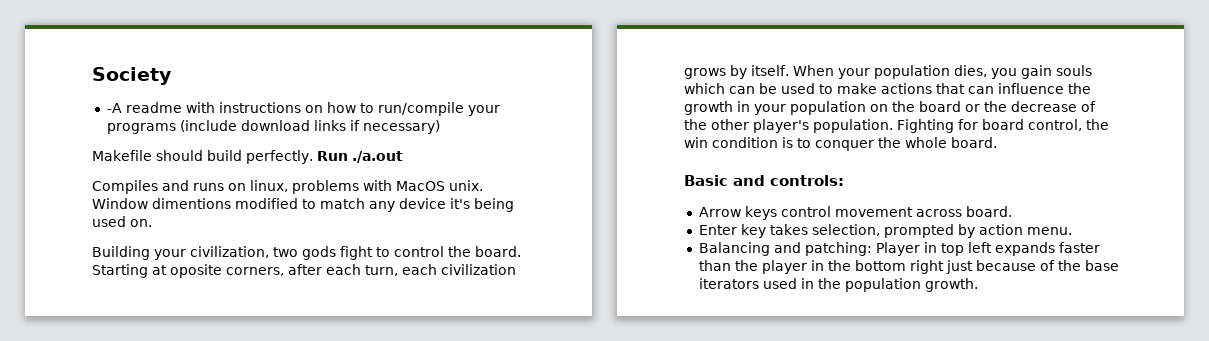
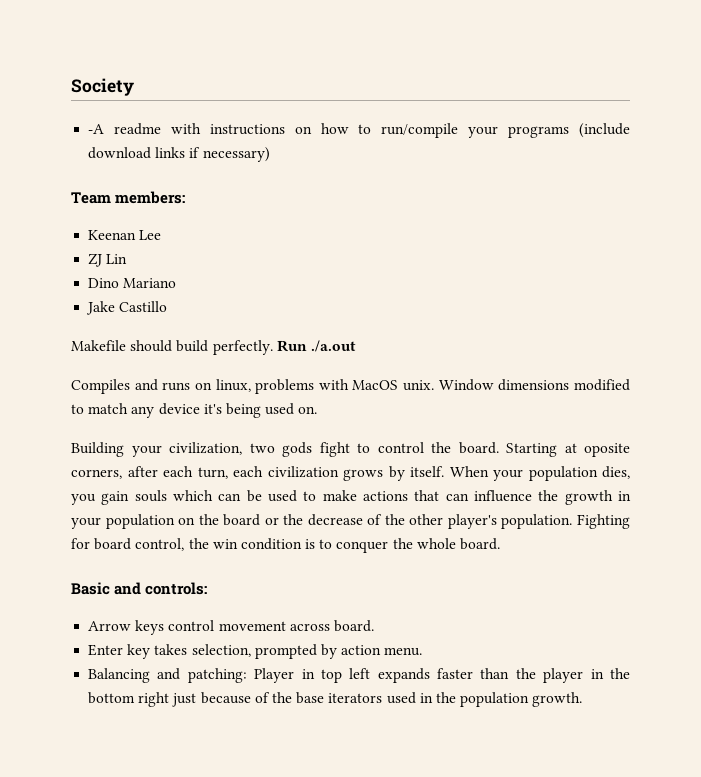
(440, 127) none -> [71,191,186,204] [88,230,162,240] [88,253,128,267] [88,278,177,288] [86,301,168,315] // Team members: // Keenan Lee // ZJ Lin // Dino Mariano // Jake Castillo
[152,198,231,209] dimentions -> [498,379,570,391] dimensions

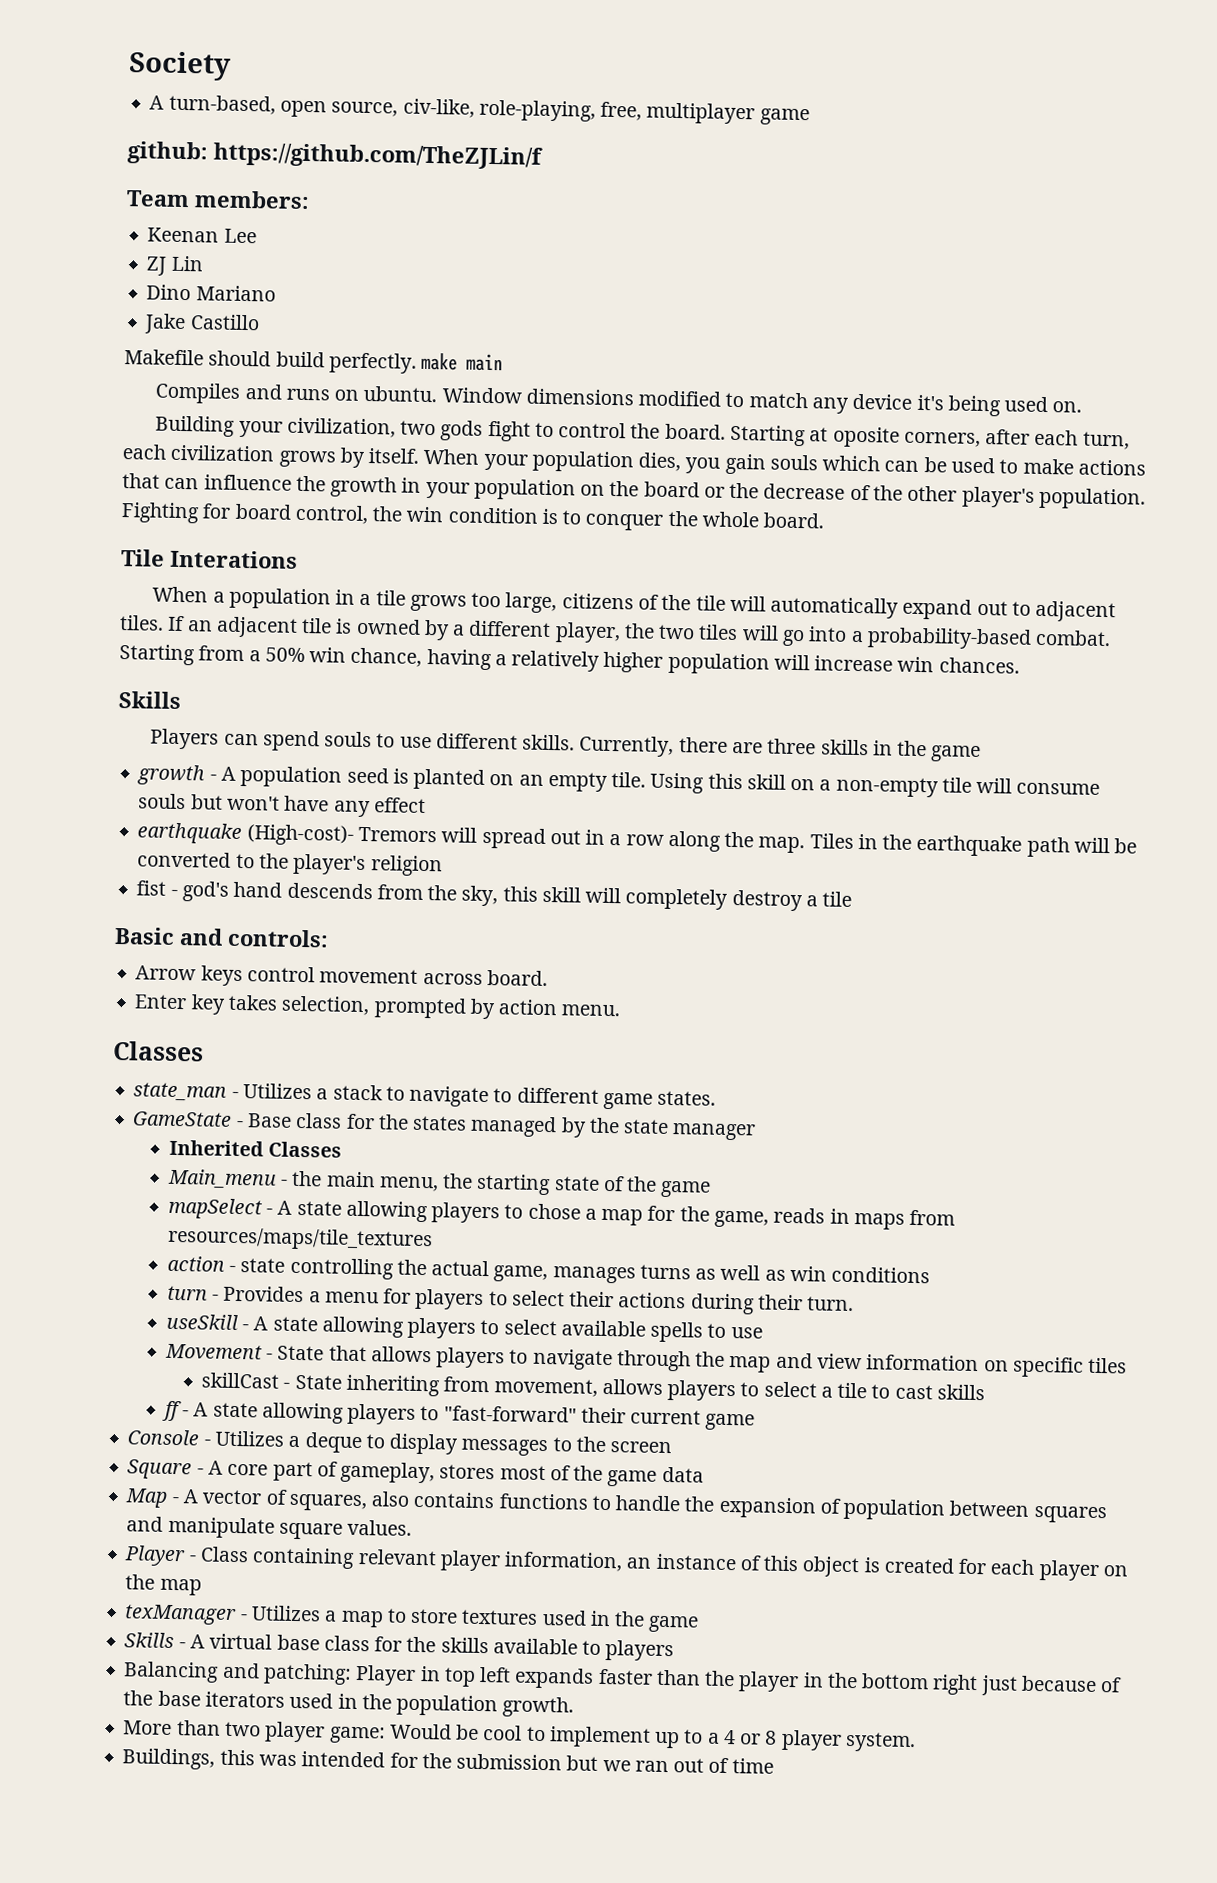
[88,123,630,138] [88,147,270,162] -A readme with instructions on how to run/compile your programs (include download links if necessary) -> [149,94,810,126] [127,141,543,170] A turn-based, open source, civ-like, role-playing, free, multiplayer game // github: https://github.com/TheZJLin/f
[276,340,356,352] Run ./a.out -> [421,352,504,372] make main
[215,379,435,394] linux, problems with MacOS unix. -> [363,385,438,403] ubuntu.
(501, 544) none -> [121,549,298,569] [152,586,1117,623] [119,615,1112,650] [119,644,1020,675] [118,691,181,710] [150,728,982,763] [137,764,1101,798] [138,793,426,818] [137,822,1138,858] [137,851,443,877] [136,880,853,912] // Tile Interations // When a population in a tile grows too large, citizens of the tile will automatically expand out to adjacent tiles. If an adjacent tile is owned by a different player, the two tiles will go into a probability-based combat. Starting from a 50% win chance, having a relatively higher population will increase win chances. // Skills // Players can spend souls to use different skills. Currently, there are three skills in the game // growth - A population seed is planted on an empty tile. Using this skill on a non-empty tile will consume souls but won't have any effect // earthquake (High-cost)- Tremors will spread out in a row along the map. Tiles in the earthquake path will be converted to the player's religion // fist - god's hand descends from the sky, this skill will completely destroy a tile
(423, 651) none -> [113,1040,204,1062] [133,1082,717,1110] [132,1111,757,1141] [168,1139,343,1158] [166,1168,712,1198] [167,1197,956,1230] [166,1226,433,1252] [166,1255,931,1284] [166,1285,855,1315] [165,1313,763,1343] [164,1343,1128,1378] [201,1372,985,1402] [161,1400,756,1431] [127,1429,673,1457] [127,1459,704,1487] [125,1488,1107,1524] [126,1516,413,1540] [124,1545,1128,1582] [125,1574,202,1596] [124,1604,700,1633] [124,1632,675,1662] // Classes // state_man - Utilizes a stack to navigate to different game states. // GameState - Base class for the states managed by the state manager // Inherited Classes // Main_menu - the main menu, the starting state of the game // mapSelect - A state allowing players to chose a map for the game, reads in maps from resources/maps/tile_textures // action - state controlling the actual game, manages turns as well as win conditions // turn - Provides a menu for players to select their actions during their turn. // useSkill - A state allowing players to select available spells to use // Movement - State that allows players to navigate through the map and view information on specific tiles // skillCast - State inheriting from movement, allows players to select a tile to cast skills // ff - A state allowing players to "fast-forward" their current game // Console - Utilizes a deque to display messages to the screen // Square - A core part of gameplay, stores most of the game data // Map - A vector of squares, also contains functions to handle the expansion of population between squares and manipulate square values. // Player - Class containing relevant player information, an instance of this object is created for each player on the map // texManager - Utilizes a map to store textures used in the game // Skills - A virtual base class for the skills available to players
(583, 699) none -> [123,1720,916,1753] [122,1748,774,1774] // More than two player game: Would be cool to implement up to a 4 or 8 player system. // Buildings, this was intended for the submission but we ran out of time

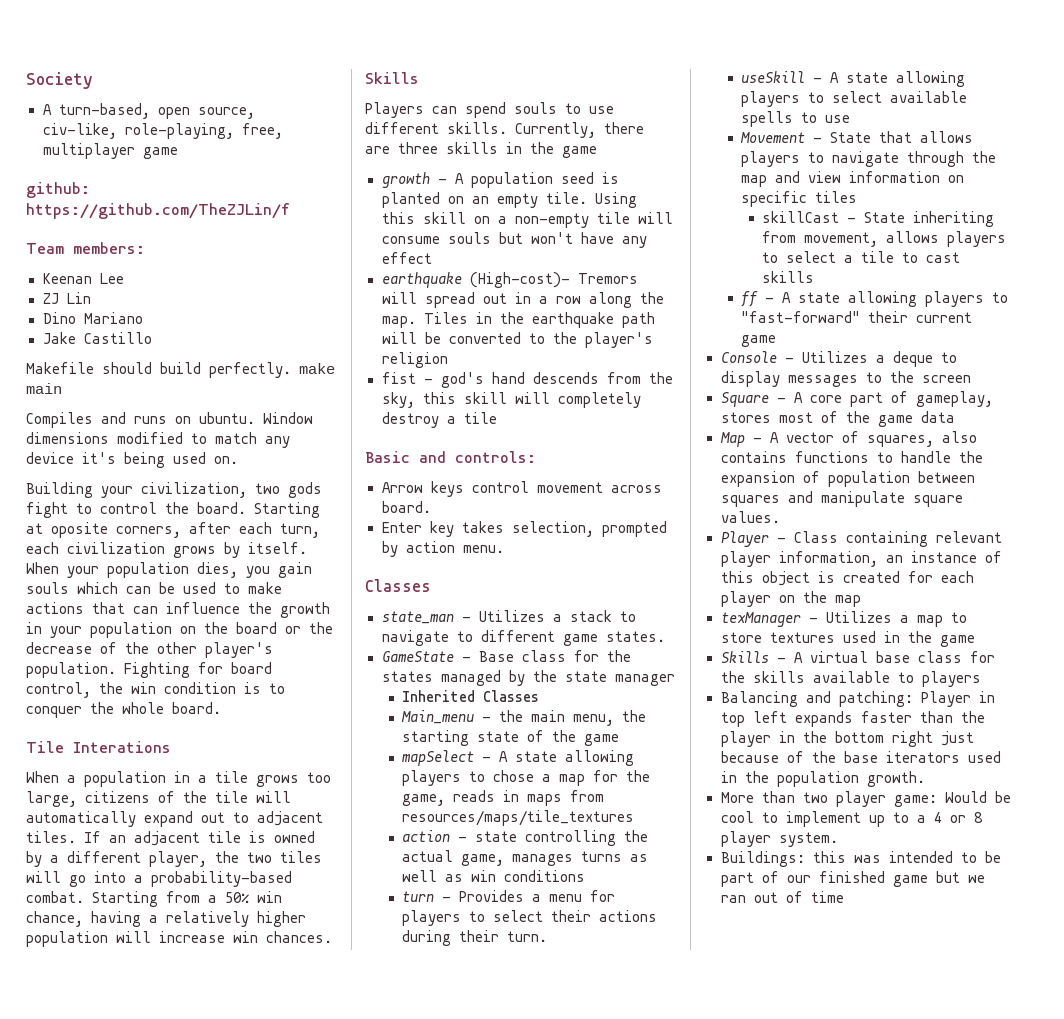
[122,1748,216,1770] Buildings, -> [720,851,805,867] Buildings:
[389,1752,563,1771] for the submission -> [960,851,1001,863] [720,871,928,887] to be part of our finished game

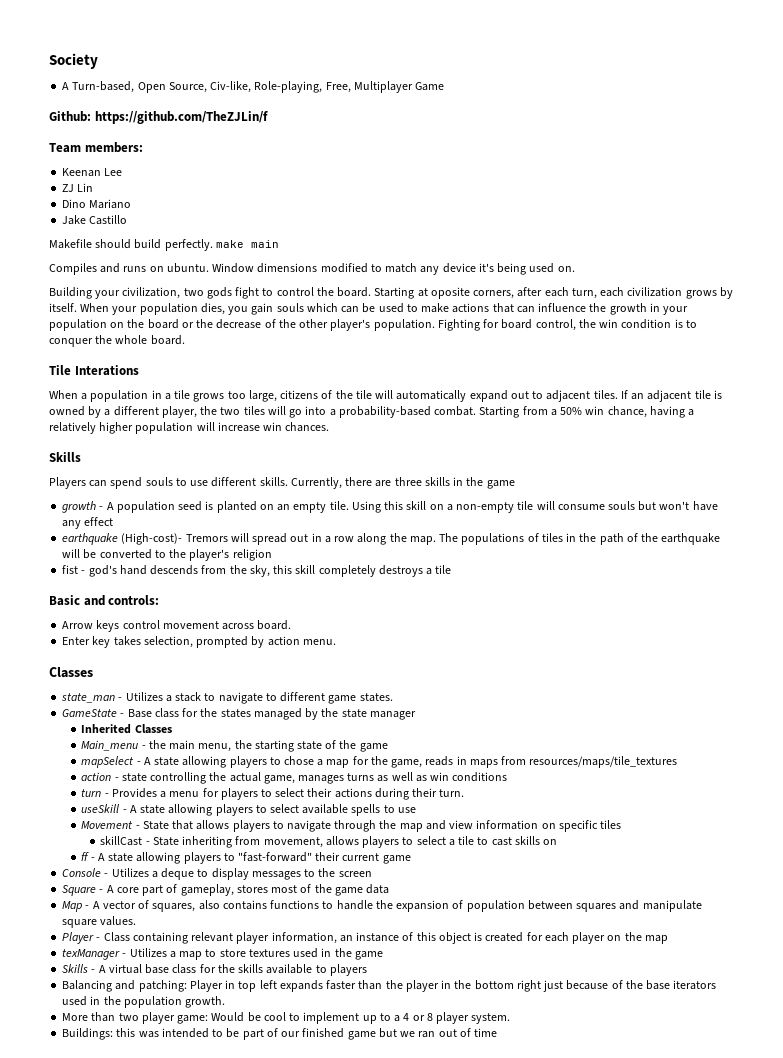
[58,103,255,119] [42,123,283,139] [42,143,178,159] [26,182,90,198] turn-based, open source, civ-like, role-playing, free, multiplayer game // github: -> [72,81,445,93] [49,111,91,122] Turn-based, Open Source, Civ-like, Role-playing, Free, Multiplayer Game // Github:
[423,312,655,328] Tiles in the earthquake path -> [439,533,721,545] The populations of tiles in the path of the earthquake
[514,392,641,408] [381,412,439,428] will completely destroy -> [318,565,423,577] completely destroys
(815, 277) none -> [543,839,558,845] on

